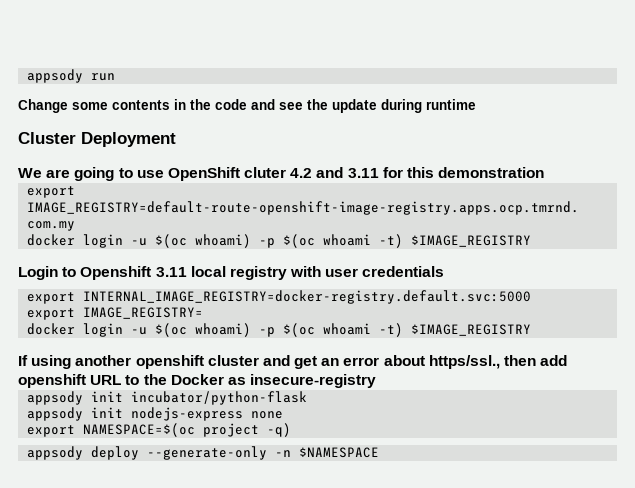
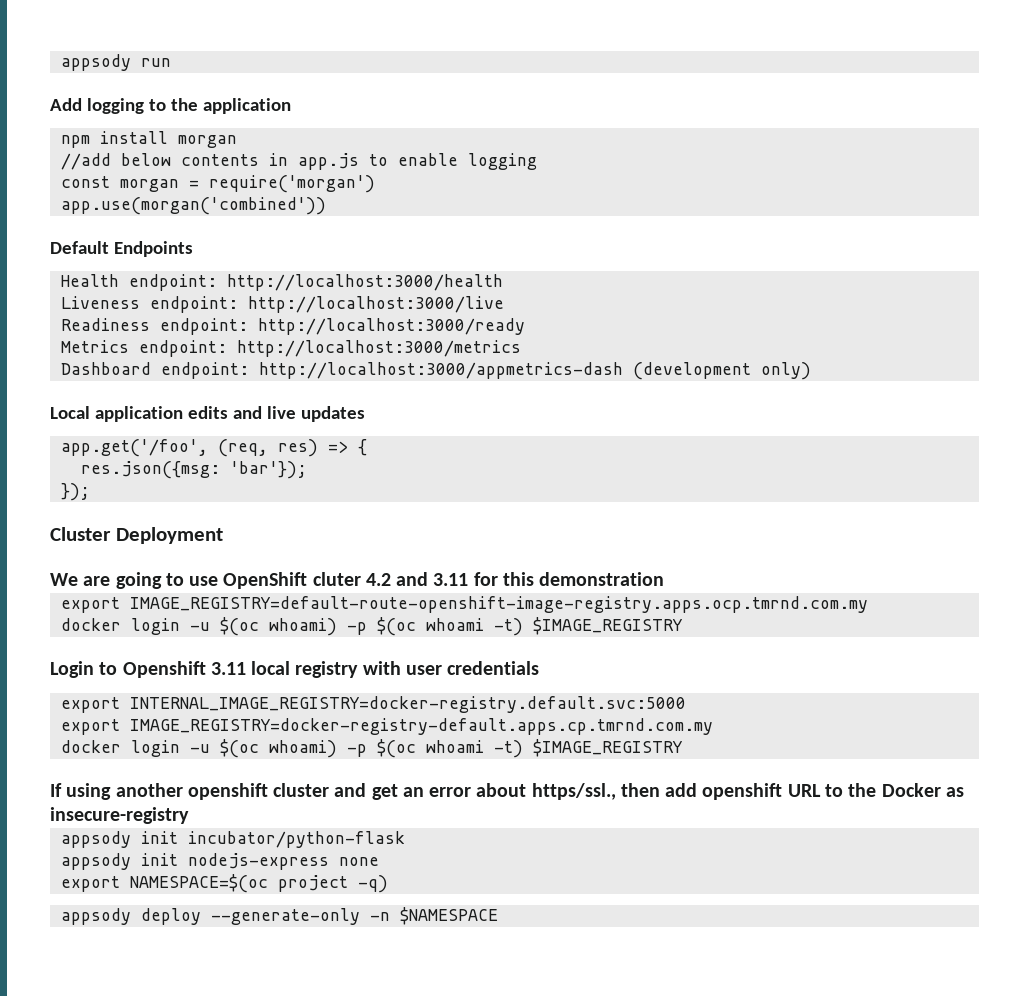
[18,99,476,113] Change some contents in the code and see the update during runtime -> [50,98,291,114] [61,131,238,148] [61,153,538,170] [61,175,376,193] [61,197,327,215] [50,241,193,257] [61,274,504,291] [61,296,505,313] [61,318,526,335] [61,340,522,357] [61,362,812,380] [50,406,365,422] [61,439,368,457] [81,461,308,479] [61,483,91,501] Add logging to the application // npm install morgan // //add below contents in app.js to enable logging // const morgan = require('morgan') // app.use(morgan('combined')) // Default Endpoints // Health endpoint: http://localhost:3000/health // Liveness endpoint: http://localhost:3000/live // Readiness endpoint: http://localhost:3000/ready // Metrics endpoint: http://localhost:3000/metrics // Dashboard endpoint: http://localhost:3000/appmetrics-dash (development only) // Local application edits and live updates // app.get('/foo', (req, res) => { // res.json({msg: 'bar'}); // });
[82,307,203,319] IMAGE_REGISTRY= -> [130,718,714,735] IMAGE_REGISTRY=docker-registry-default.apps.cp.tmrnd.com.my

